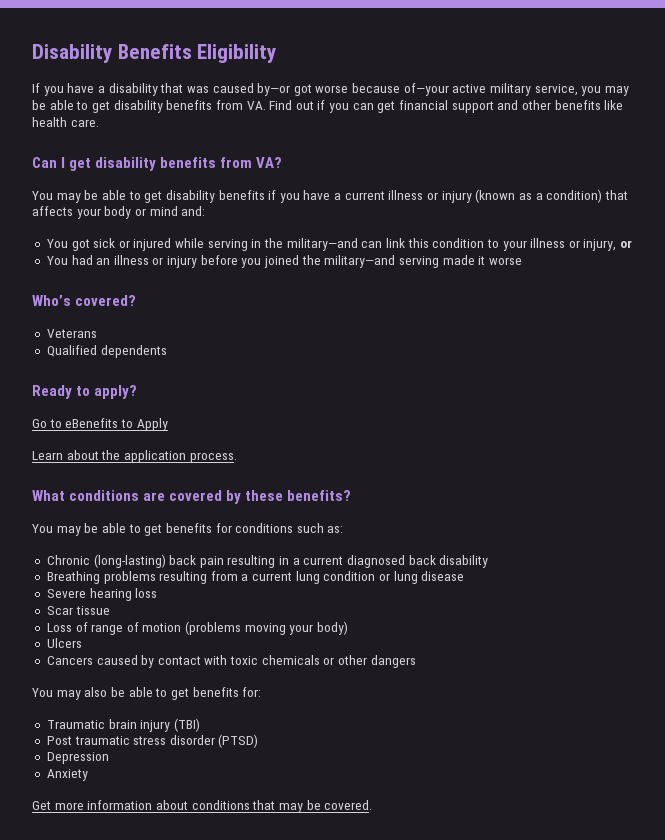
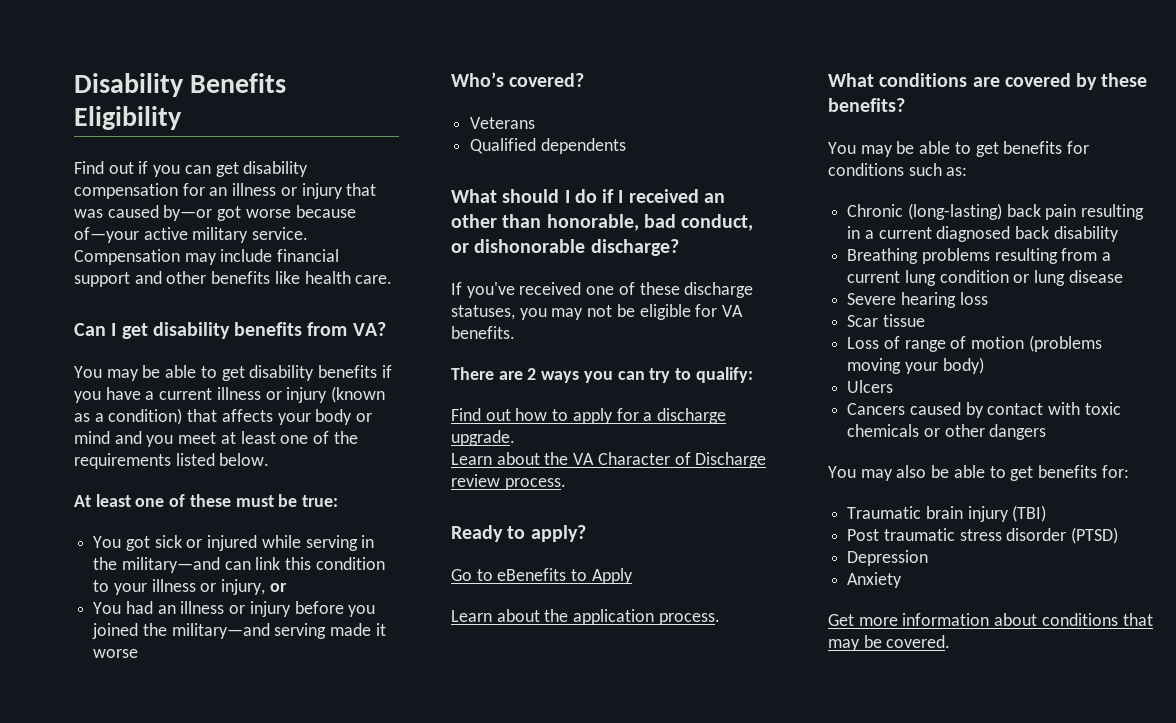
[32,83,158,96] If you have a disability -> [74,161,309,177] [74,183,343,199] Find out if you can get disability compensation for an illness or injury
[534,84,629,96] [32,100,396,113] service, you may be able to get disability benefits from VA. Find out if you can get -> [252,227,309,240] [74,249,273,265] service. Compensation may include
[181,206,206,216] and: -> [114,431,358,447] [74,453,270,469] [74,494,339,507] and you meet at least one of the requirements listed below. // At least one of these must be true:
(167, 351) none -> [451,189,725,203] [451,214,754,231] [451,239,679,256] [451,282,754,298] [451,304,744,320] [451,326,515,339] [451,367,753,383] [451,408,727,424] [451,430,515,446] [451,452,767,468] [451,474,566,490] // What should I do if I received an other than honorable, bad conduct, or dishonorable discharge? // If you've received one of these discharge statuses, you may not be eligible for VA benefits. // There are 2 ways you can try to qualify: // Find out how to apply for a discharge upgrade. // Learn about the VA Character of Discharge review process.

